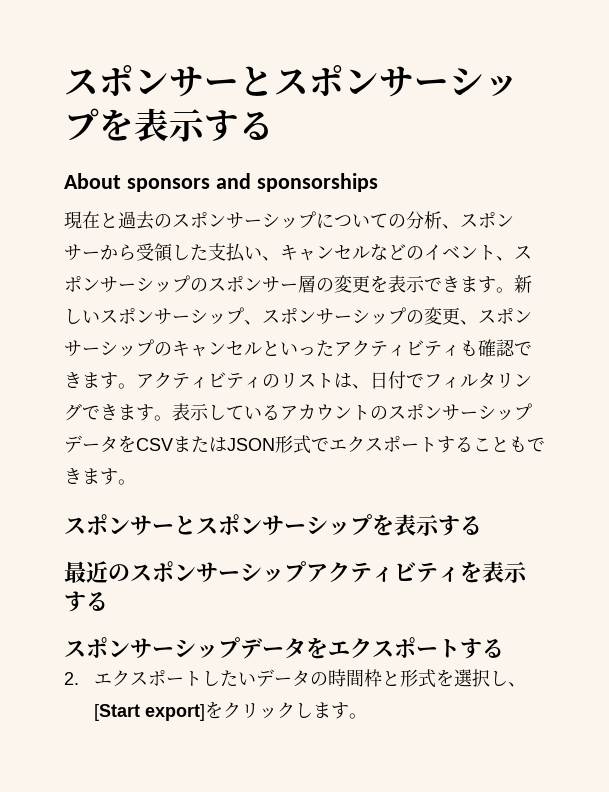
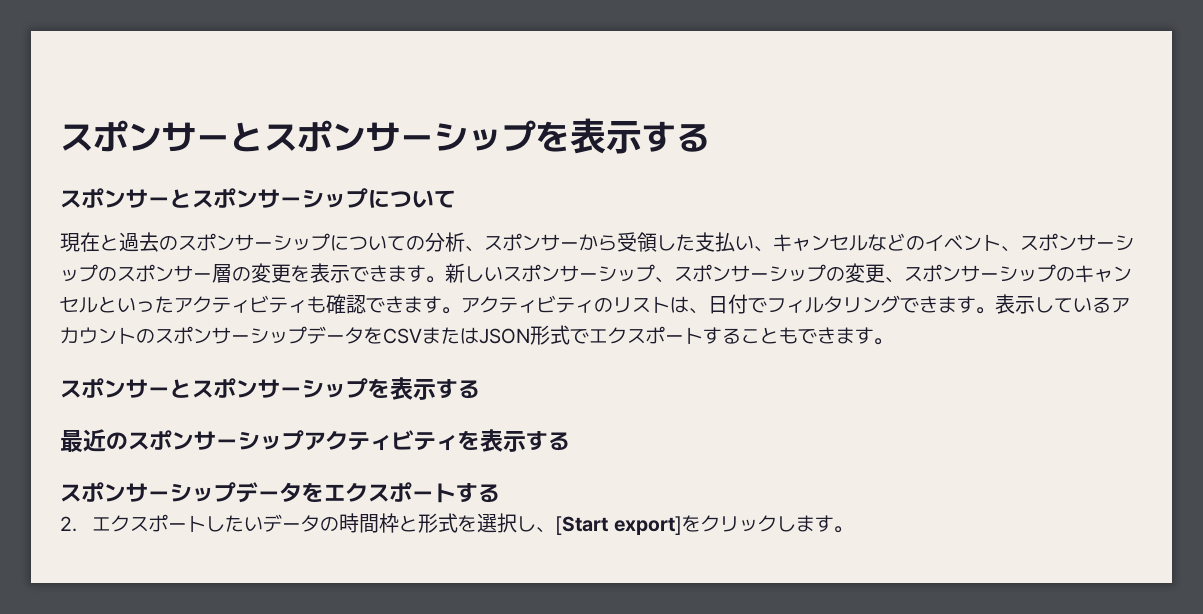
[64,173,378,192] About sponsors and sponsorships -> [60,188,456,208] スポンサーとスポンサーシップについて

